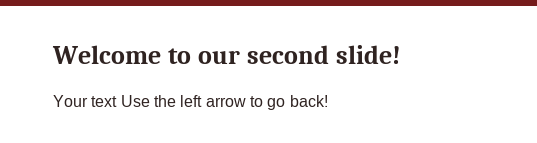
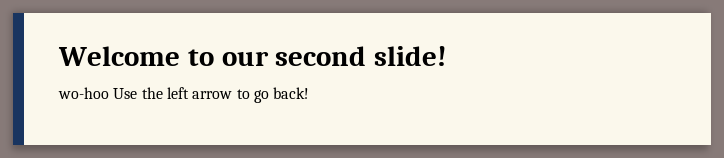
[53,95,118,107] Your text -> [58,87,109,99] wo-hoo

